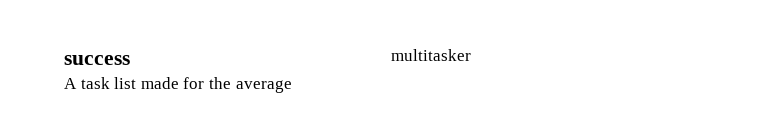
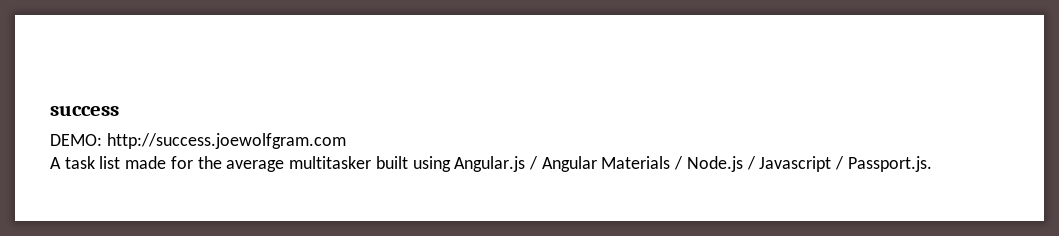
(130, 60) none -> [50,133,346,149] // DEMO: http://success.joewolfgram.com
(471, 55) none -> [375,156,932,172] built using Angular.js / Angular Materials / Node.js / Javascript / Passport.js.

